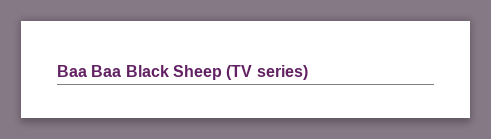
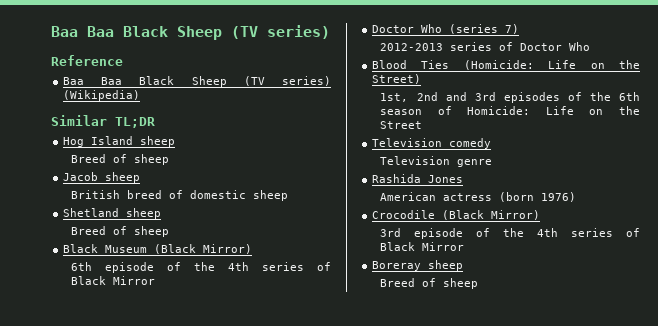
[57,65,308,80] Baa Baa Black Sheep (TV series) -> [51,25,330,40] [51,55,123,66] [63,76,331,87] [63,90,141,101] [51,115,155,128] [63,136,176,147] [71,154,170,165] [63,172,141,183] [71,190,289,201] [63,208,162,219] [71,226,170,237] [63,244,253,254] [71,262,331,273] [71,276,156,285] [372,24,520,34] [380,42,591,51] [372,60,640,70] [372,74,422,84] [380,92,640,103] [380,106,640,115] [380,121,423,129] [372,138,492,149] [380,156,493,167] [372,174,464,183] [380,192,577,202] [372,210,541,220] [380,228,640,239] [380,242,465,251] [372,260,464,271] [380,278,479,289] Baa Baa Black Sheep (TV series) // Reference // Baa Baa Black Sheep (TV series) (Wikipedia) // Similar TL;DR // Hog Island sheep // Breed of sheep // Jacob sheep // British breed of domestic sheep // Shetland sheep // Breed of sheep // Black Museum (Black Mirror) // 6th episode of the 4th series of Black Mirror // Doctor Who (series 7) // 2012-2013 series of Doctor Who // Blood Ties (Homicide: Life on the Street) // 1st, 2nd and 3rd episodes of the 6th season of Homicide: Life on the Street // Television comedy // Television genre // Rashida Jones // American actress (born 1976) // Crocodile (Black Mirror) // 3rd episode of the 4th series of Black Mirror // Boreray sheep // Breed of sheep

